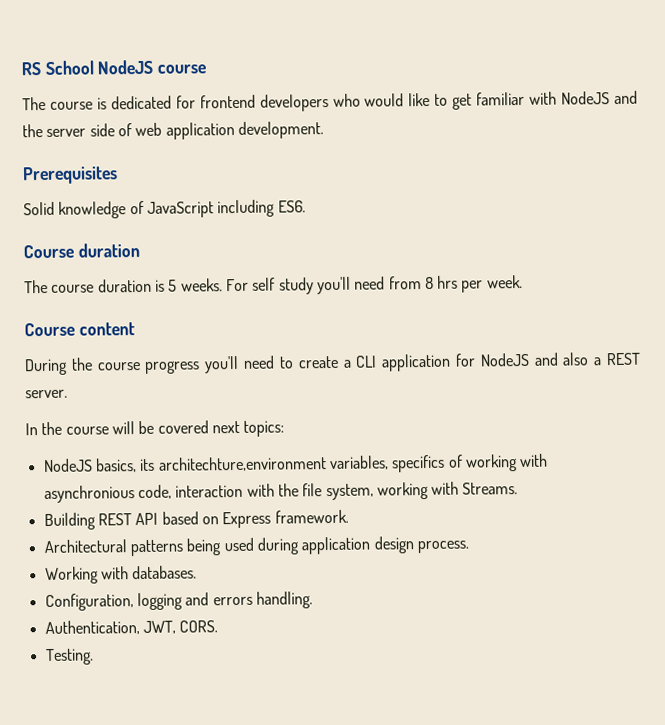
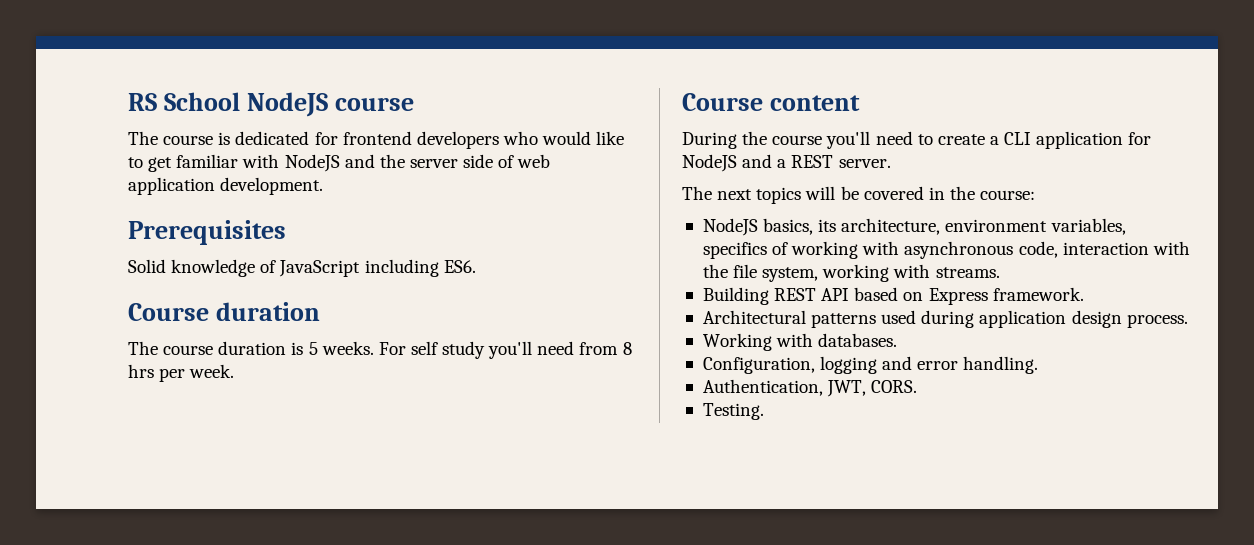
[144,360,201,374] progress -> (823, 140) none
[562,352,590,366] also -> (773, 161) none
[25,420,285,437] In the course will be covered next topics: -> [682,186,1036,204] The next topics will be covered in the course:
[157,456,327,472] architechture,environment -> [841,218,1048,235] architecture, environment
[43,485,135,504] asynchronious -> [904,241,1014,259] asynchronous
[462,482,519,495] Streams. -> [935,267,1000,278] streams.
[186,538,223,556] being -> (877, 320) none
[212,596,253,606] errors -> [917,361,959,370] error

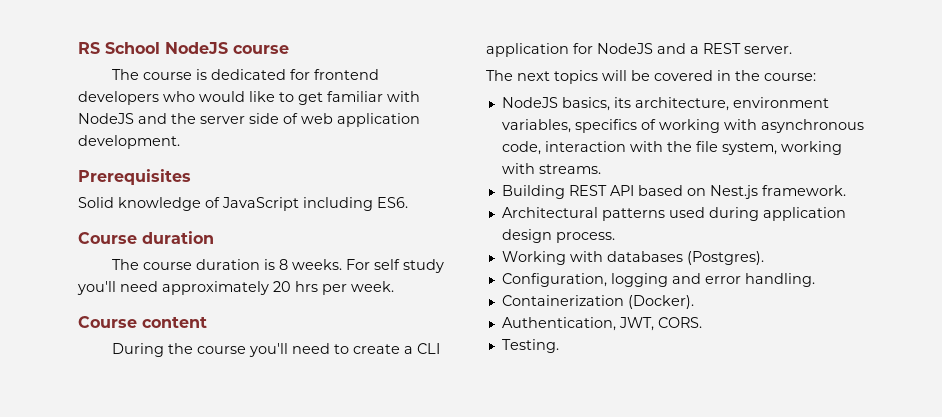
[308,342,318,355] 5 -> [278,259,288,270] 8
[579,342,632,355] from 8 -> [162,281,291,295] approximately 20
[928,288,988,305] Express -> [709,185,758,199] Nest.js
[818,333,898,347] databases. -> [606,251,764,265] databases (Postgres).
(1039, 365) none -> [501,295,694,309] // Containerization (Docker).

